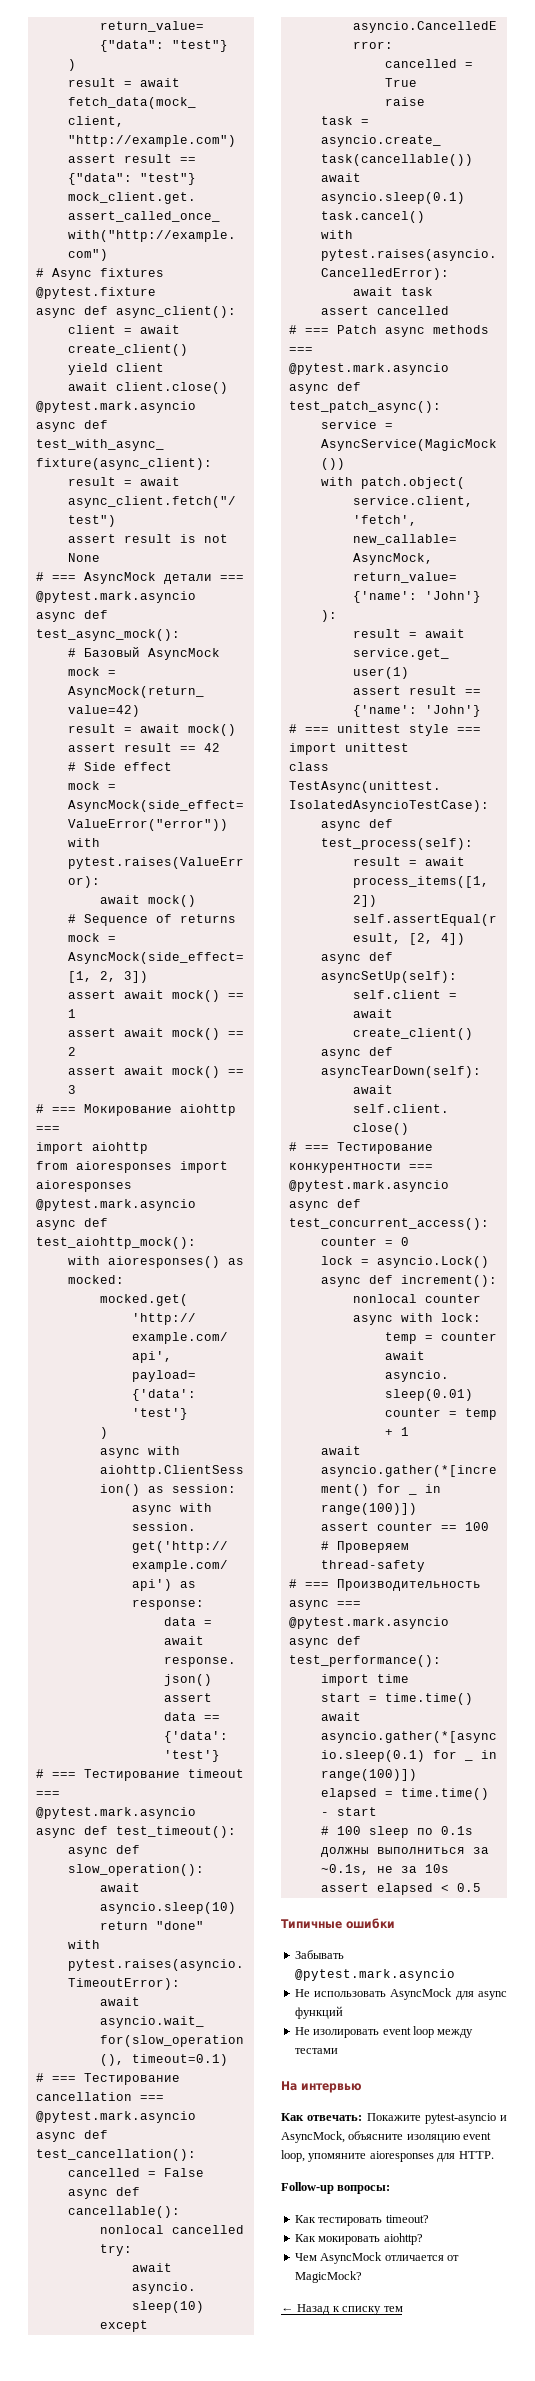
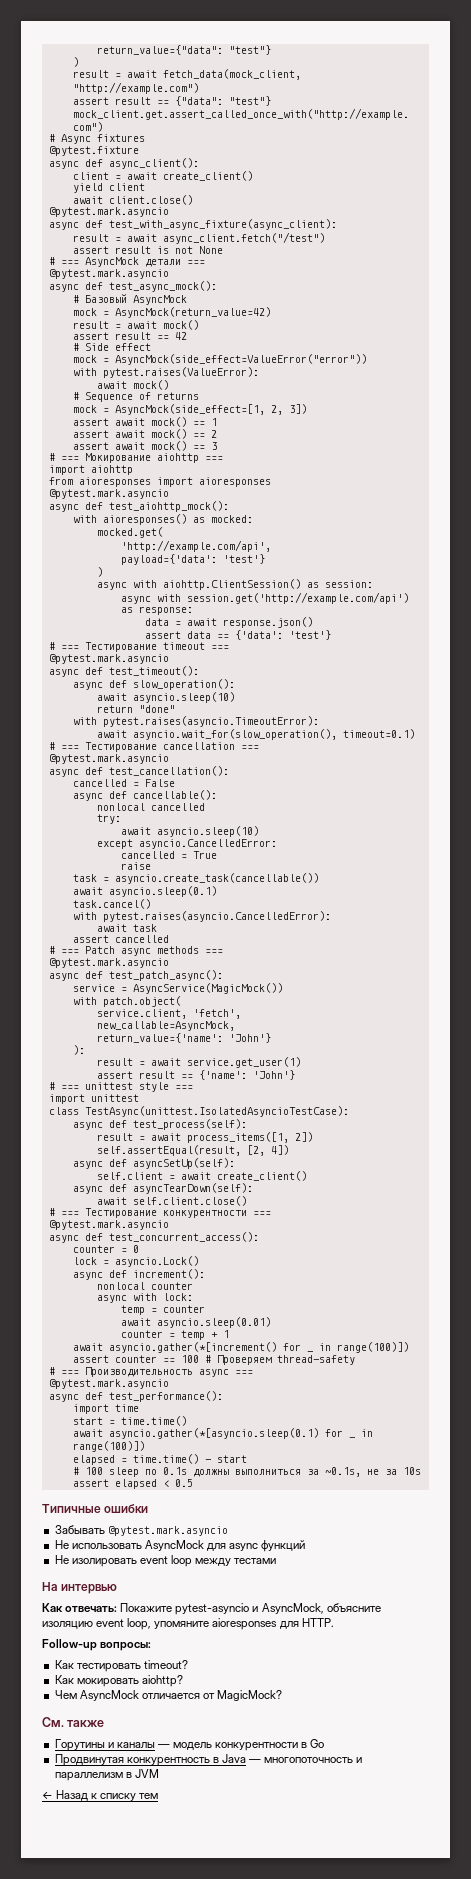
(362, 2277) none -> [42,1717,105,1727] [54,1739,325,1751] [54,1754,363,1766] [54,1769,159,1781] // См. также // Горутины и каналы — модель конкурентности в Go // Продвинутая конкурентность в Java — многопоточность и параллелизм в JVM

